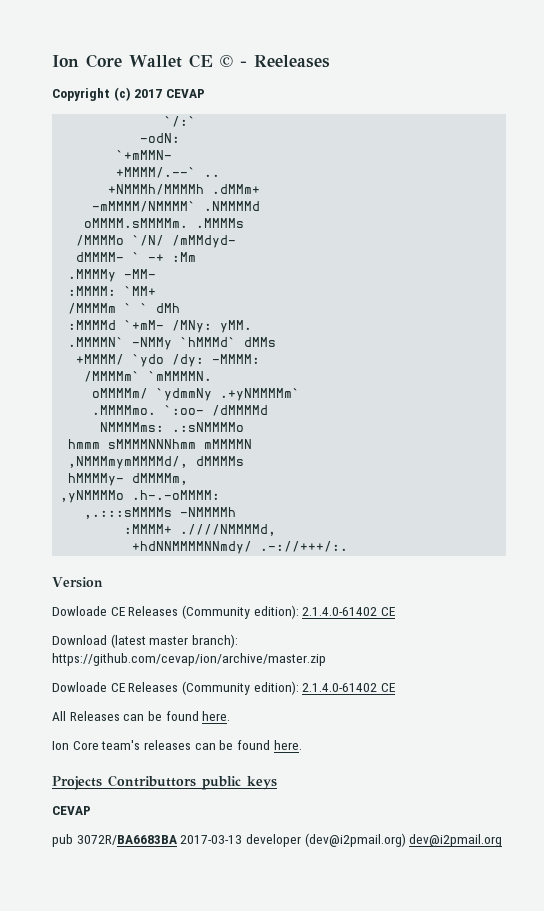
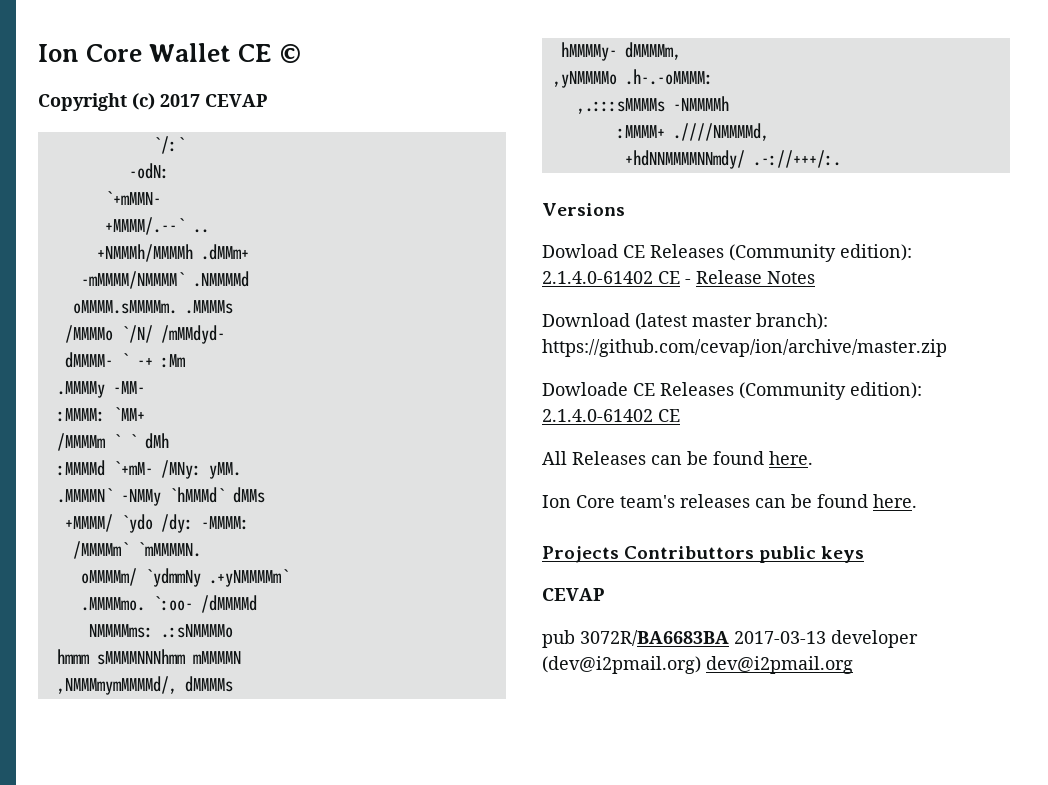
[239,55,330,68] - Reeleases -> (301, 53) none
[52,577,103,588] [52,605,395,619] Version // Dowloade CE Releases (Community edition): 2.1.4.0-61402 CE -> [542,203,625,216] [542,244,912,262] [542,270,815,284] Versions // Dowload CE Releases (Community edition): 2.1.4.0-61402 CE - Release Notes

